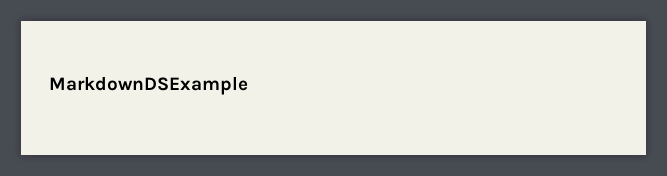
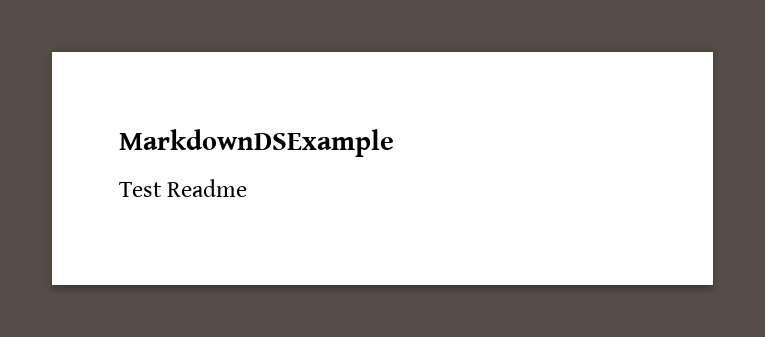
(248, 85) none -> [119,179,248,197] // Test Readme

